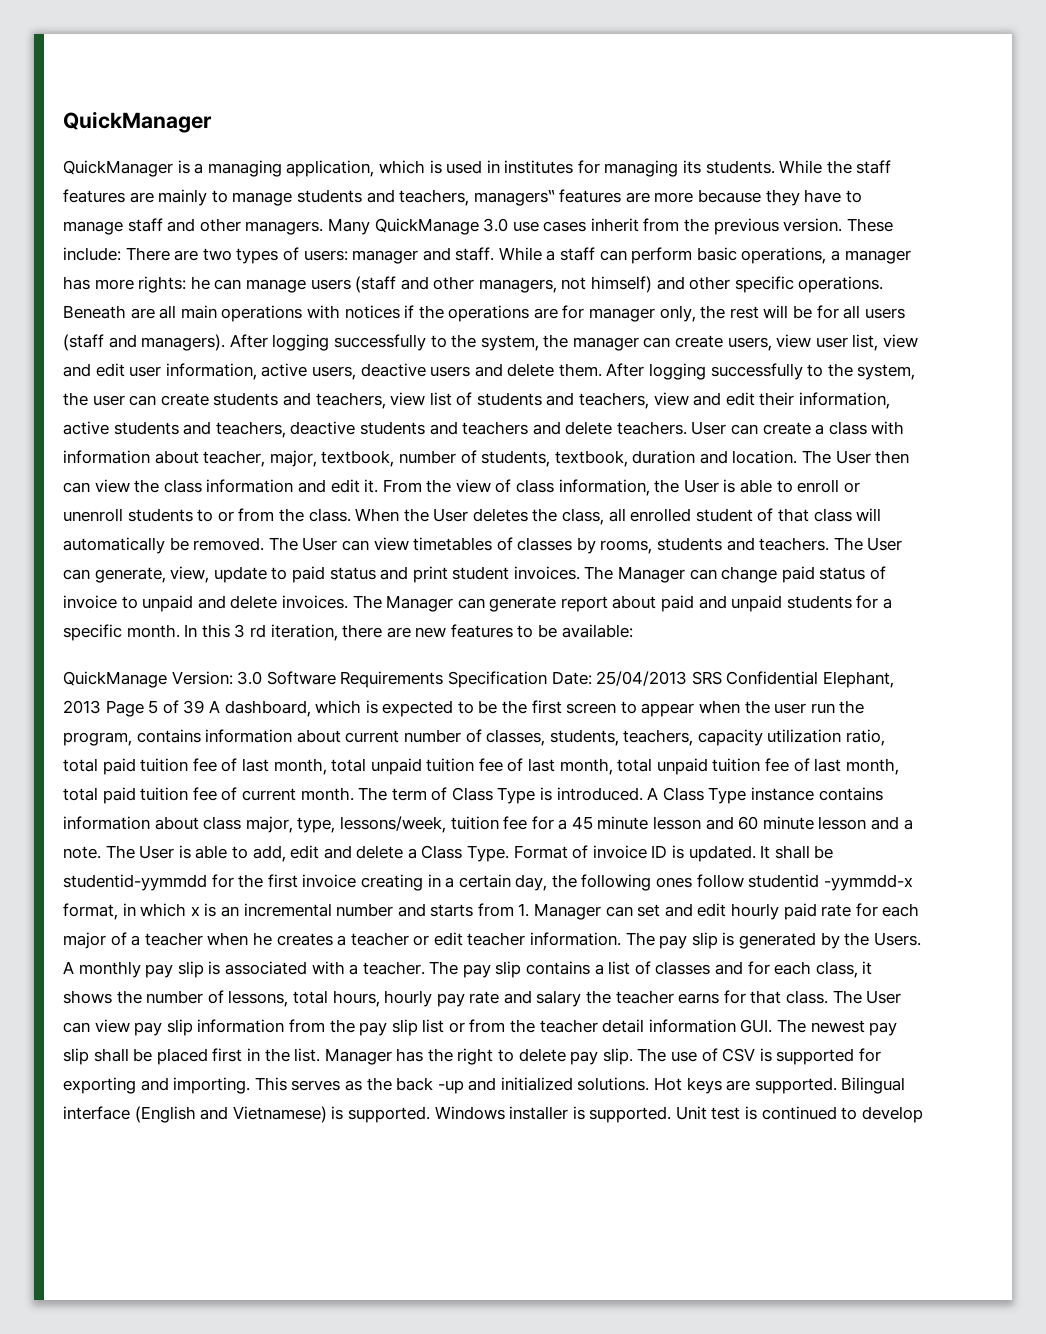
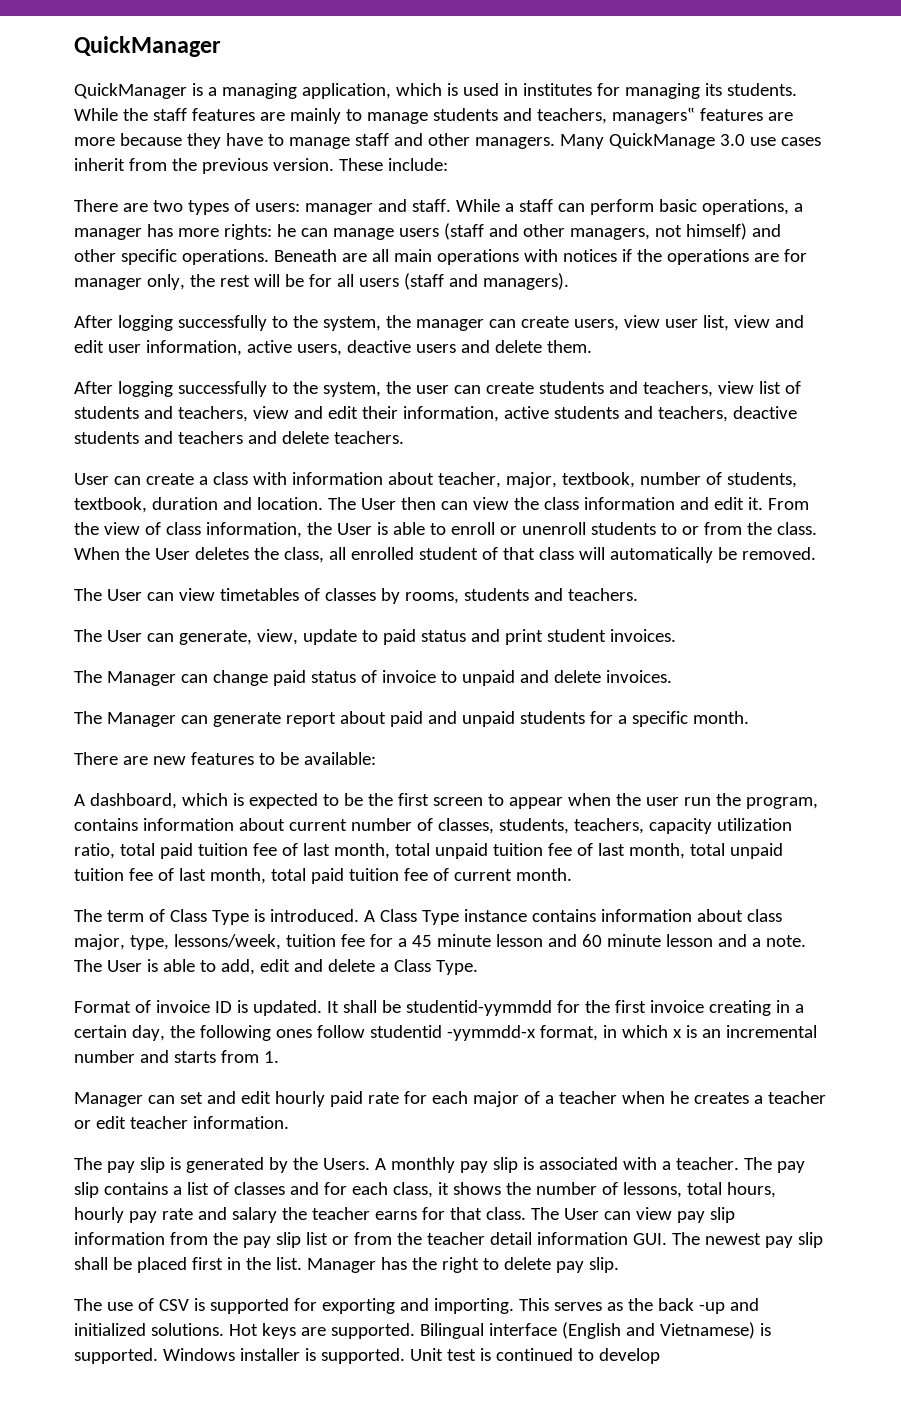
(121, 254) none -> (448, 164) //
(226, 342) none -> (569, 281) //
(602, 370) none -> (592, 346) //
(687, 428) none -> (404, 437) //
(265, 544) none -> (816, 553) //
(830, 544) none -> (638, 594) //
(580, 573) none -> (676, 635) //
(348, 602) none -> (672, 676) //
[184,624,383,641] In this 3 rd iteration, there -> [74,752,118,765] // There
[63,671,894,688] [63,700,205,717] QuickManage Version: 3.0 Software Requirements Specification Date: 25/04/2013 SRS Confidential Elephant, 2013 Page 5 of 39 -> (376, 758) none
(354, 794) none -> (572, 874) //
(510, 853) none -> (478, 967) //
(530, 910) none -> (279, 1057) //
(622, 939) none -> (289, 1122) //
(633, 1056) none -> (619, 1265) //

